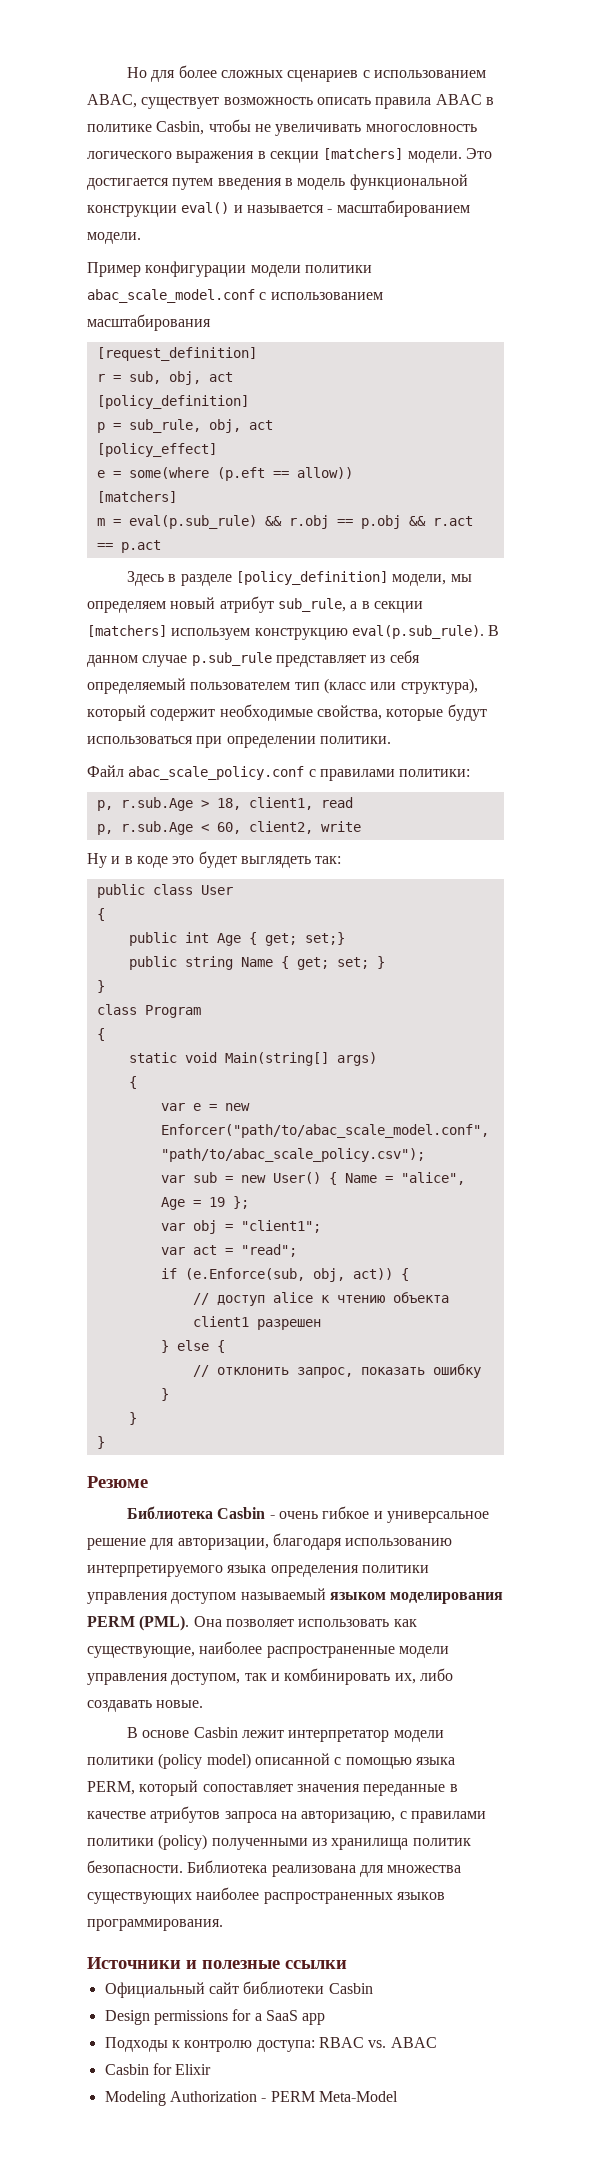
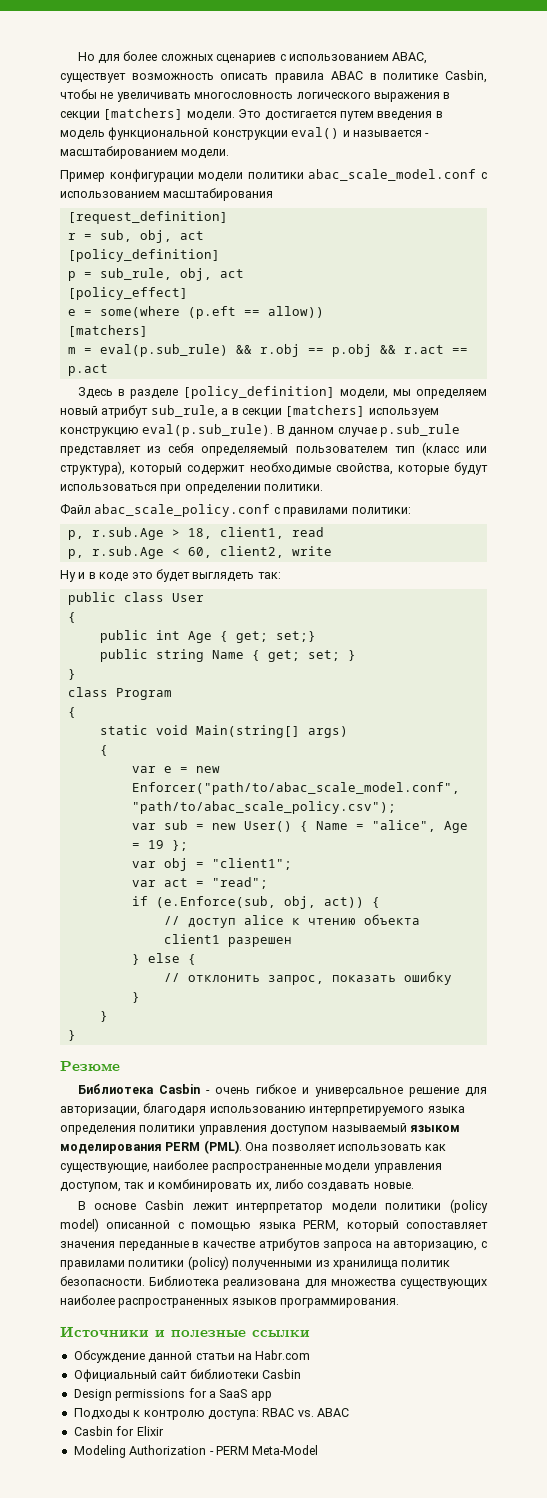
(347, 1964) none -> [73,1350,311,1363] // Обсуждение данной статьи на Habr.com

